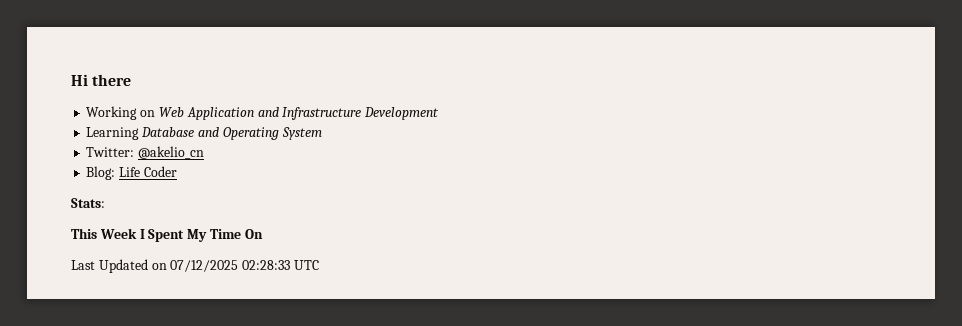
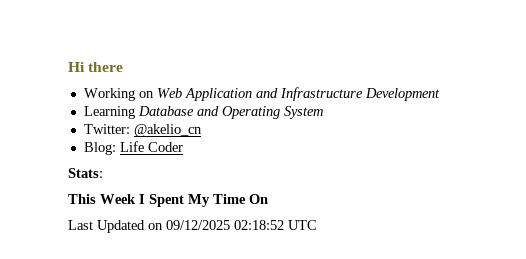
[170,260,291,272] 07/12/2025 02:28:33 -> [166,220,284,230] 09/12/2025 02:18:52

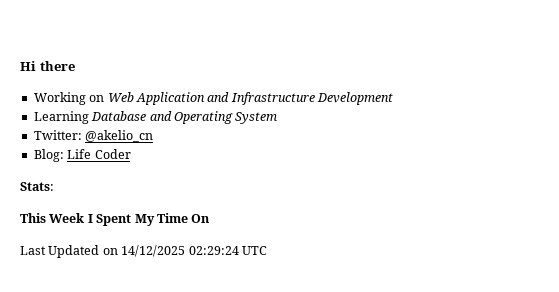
[166,220,284,230] 09/12/2025 02:18:52 -> [121,245,239,257] 14/12/2025 02:29:24

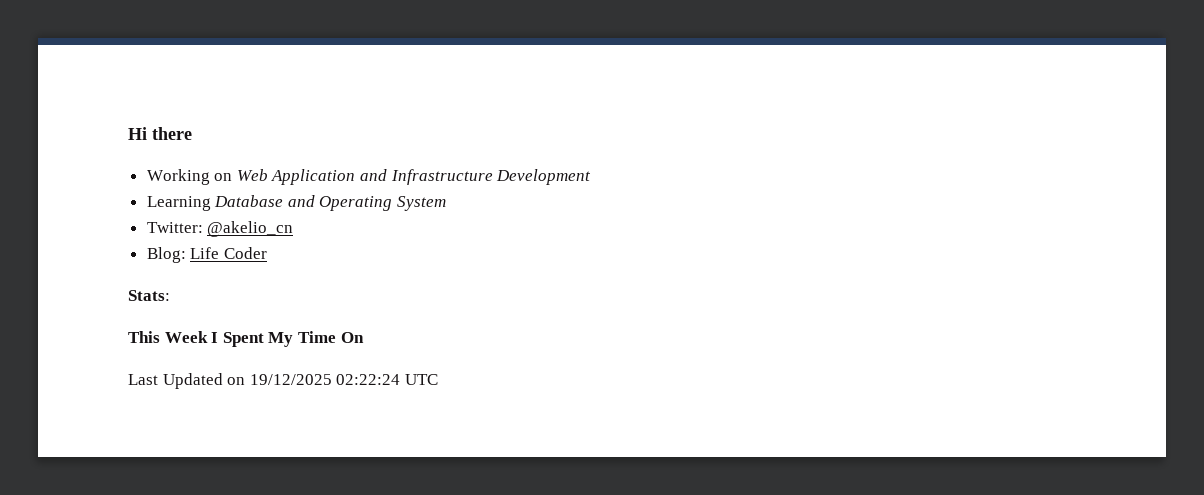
[121,245,239,257] 14/12/2025 02:29:24 -> [249,374,401,385] 19/12/2025 02:22:24

